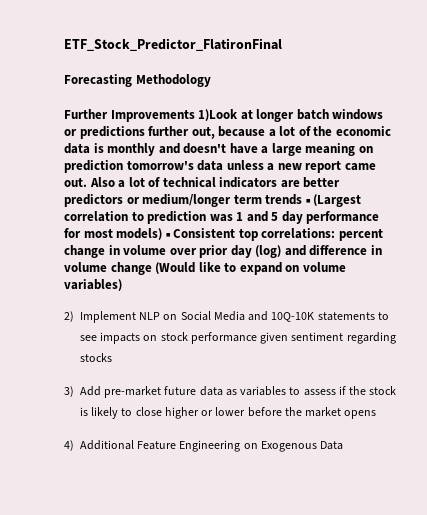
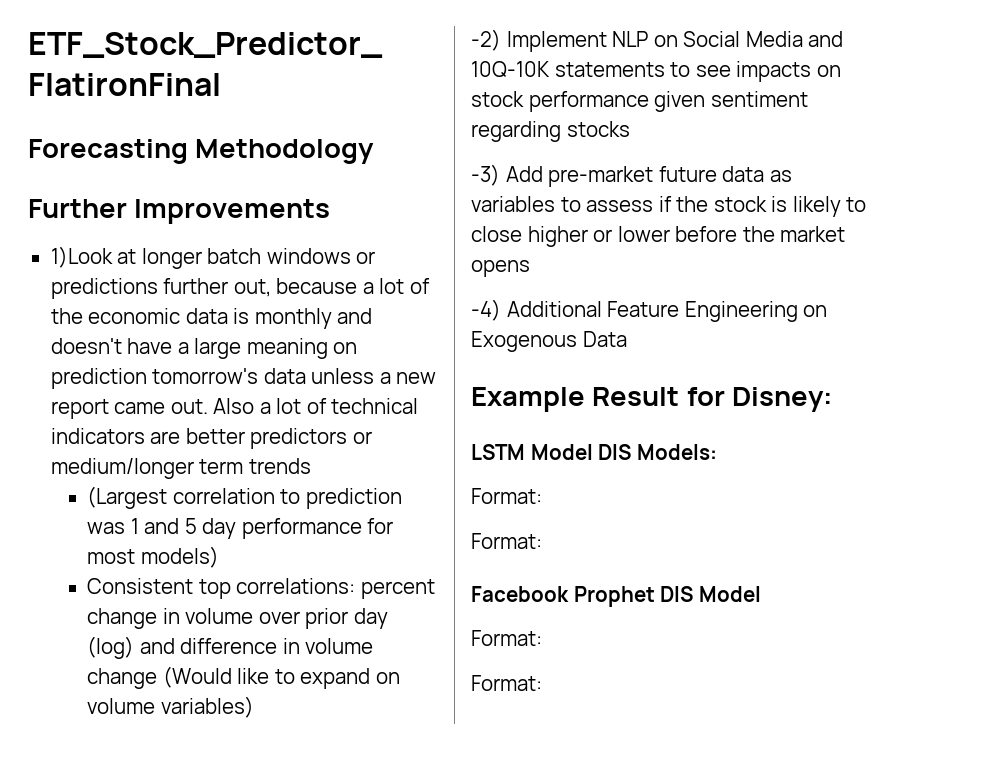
(195, 116) none -> (331, 211) //
[305,199,311,204] ▪ -> (311, 466) //
[165,233,171,238] ▪ -> (219, 557) //
[64,311,74,322] 2) -> [471,29,501,51] -2)
[64,386,74,397] 3) -> [471,164,500,186] -3)
[64,440,74,451] 4) -> [471,299,501,321] -4)
(344, 445) none -> [471,387,833,412] [471,444,717,460] [471,488,542,504] [471,533,542,549] [471,586,761,607] [471,630,542,646] [471,675,542,691] // Example Result for Disney: // LSTM Model DIS Models: // Format: // Format: // Facebook Prophet DIS Model // Format: // Format:

